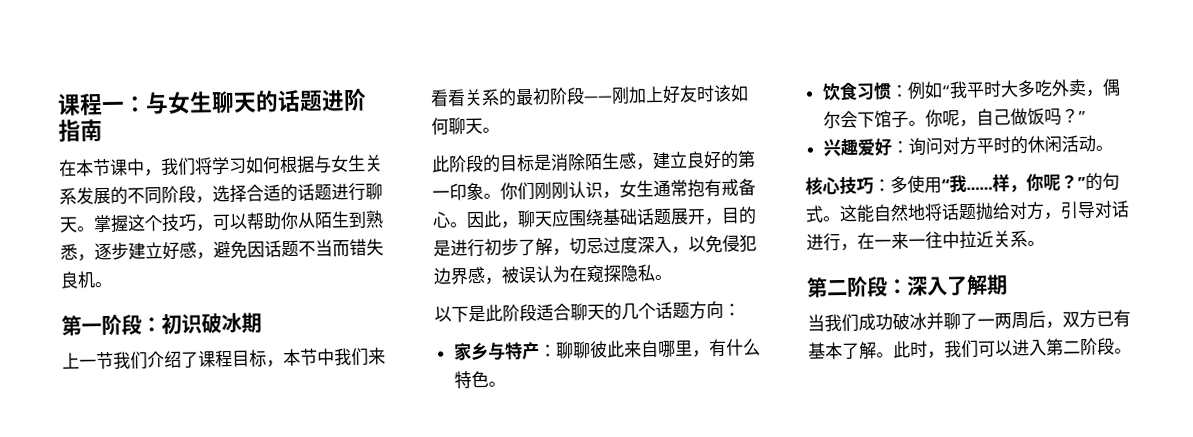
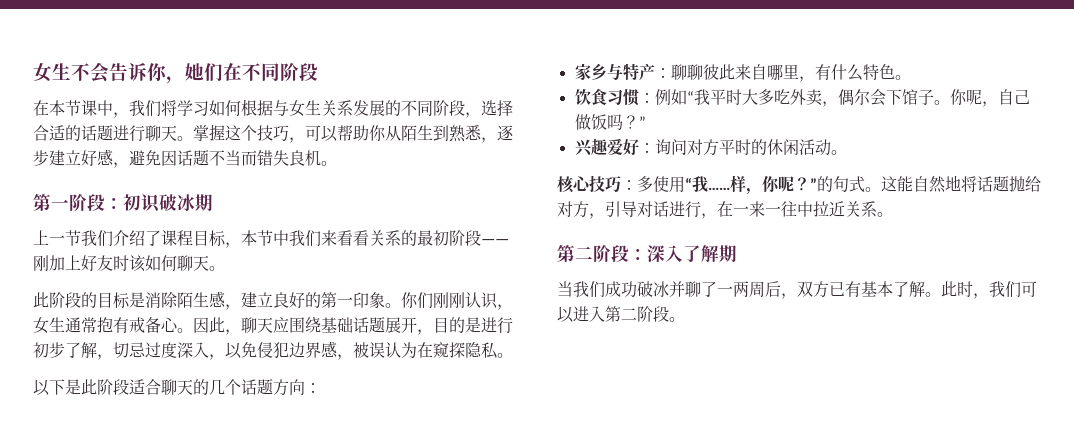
[57,87,367,116] [58,119,103,142] 课程一：与女生聊天的话题进阶指南 -> [33,62,318,84] 女生不会告诉你，她们在不同阶段

